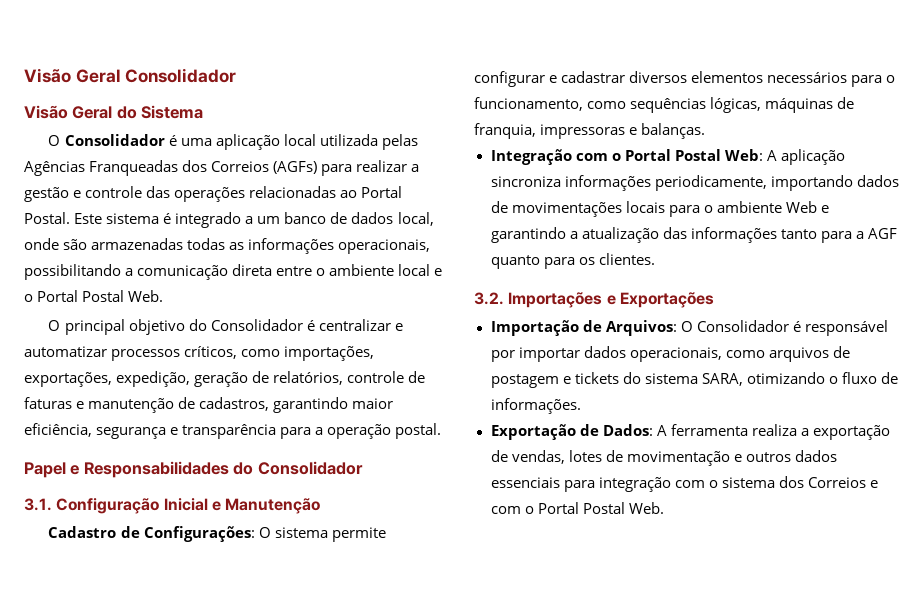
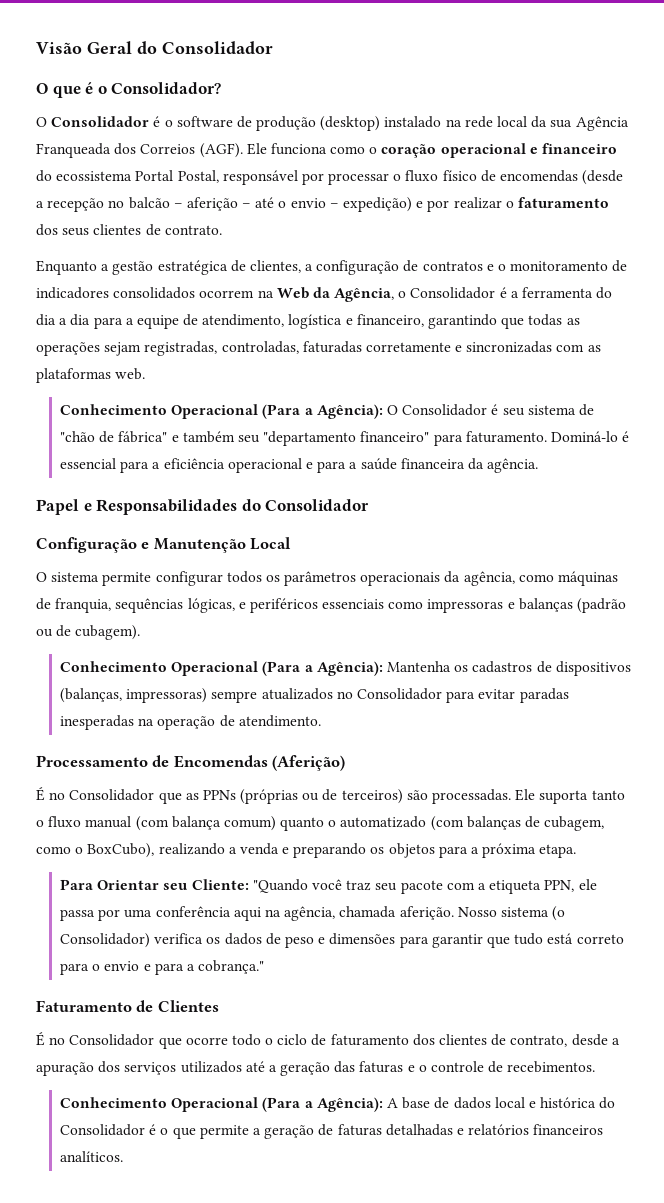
[24,68,237,83] [24,105,204,119] [48,134,418,150] [24,160,420,176] [24,186,403,202] [24,212,434,228] [24,238,431,254] [24,264,443,280] [24,290,164,302] [48,319,403,335] [24,346,375,361] [24,371,426,387] [24,397,394,413] [24,423,442,439] Visão Geral Consolidador // Visão Geral do Sistema // O Consolidador é uma aplicação local utilizada pelas Agências Franqueadas dos Correios (AGFs) para realizar a gestão e controle das operações relacionadas ao Portal Postal. Este sistema é integrado a um banco de dados local, onde são armazenadas todas as informações operacionais, possibilitando a comunicação direta entre o ambiente local e o Portal Postal Web. // O principal objetivo do Consolidador é centralizar e automatizar processos críticos, como importações, exportações, expedição, geração de relatórios, controle de faturas e manutenção de cadastros, garantindo maior eficiência, segurança e transparência para a operação postal. -> [36,41,273,54] [36,82,222,98] [36,116,629,131] [36,143,618,158] [36,170,624,185] [36,197,609,212] [36,224,222,236] [36,260,628,275] [36,287,613,302] [36,314,580,329] [36,341,601,356] [36,368,146,383] [60,404,594,419] [60,431,630,446] [60,458,539,473] Visão Geral do Consolidador // O que é o Consolidador? // O Consolidador é o software de produção (desktop) instalado na rede local da sua Agência Franqueada dos Correios (AGF). Ele funciona como o coração operacional e financeiro do ecossistema Portal Postal, responsável por processar o fluxo físico de encomendas (desde a recepção no balcão – aferição – até o envio – expedição) e por realizar o faturamento dos seus clientes de contrato. // Enquanto a gestão estratégica de clientes, a configuração de contratos e o monitoramento de indicadores consolidados ocorrem na Web da Agência, o Consolidador é a ferramenta do dia a dia para a equipe de atendimento, logística e financeiro, garantindo que todas as operações sejam registradas, controladas, faturadas corretamente e sincronizadas com as plataformas web. // Conhecimento Operacional (Para a Agência): O Consolidador é seu sistema de "chão de fábrica" e também seu "departamento financeiro" para faturamento. Dominá-lo é essencial para a eficiência operacional e para a saúde financeira da agência.
[24,498,208,514] 3.1. Configuração Inicial -> [36,537,137,553] Configuração
[48,526,255,542] // Cadastro de Configurações: -> [250,537,292,550] Local //
[549,71,896,87] [474,97,855,113] [474,123,706,139] [490,149,845,165] [490,175,899,191] [490,201,829,217] [490,227,897,243] [490,253,655,269] [474,292,714,308] [490,320,888,336] [490,346,850,362] [490,372,898,388] [490,398,581,414] [490,424,890,440] [490,450,837,466] [490,476,878,492] [490,502,664,514] e cadastrar diversos elementos necessários para o funcionamento, como sequências lógicas, máquinas de franquia, impressoras e balanças. // Integração com o Portal Postal Web: A aplicação sincroniza informações periodicamente, importando dados de movimentações locais para o ambiente Web e garantindo a atualização das informações tanto para a AGF quanto para os clientes. // 3.2. Importações e Exportações // Importação de Arquivos: O Consolidador é responsável por importar dados operacionais, como arquivos de postagem e tickets do sistema SARA, otimizando o fluxo de informações. // Exportação de Dados: A ferramenta realiza a exportação de vendas, lotes de movimentação e outros dados essenciais para integração com o sistema dos Correios e com o Portal Postal Web. -> [226,571,619,586] [36,598,627,613] [36,625,141,640] [60,661,631,676] [60,688,569,703] [60,715,321,730] [36,755,346,771] [36,787,625,804] [36,816,605,831] [36,843,577,858] [60,879,597,894] [60,906,566,921] [60,933,624,948] [60,960,265,975] [36,1000,219,1012] [36,1032,620,1049] [36,1061,596,1076] [60,1097,616,1112] [60,1124,604,1139] [60,1151,124,1162] todos os parâmetros operacionais da agência, como máquinas de franquia, sequências lógicas, e periféricos essenciais como impressoras e balanças (padrão ou de cubagem). // Conhecimento Operacional (Para a Agência): Mantenha os cadastros de dispositivos (balanças, impressoras) sempre atualizados no Consolidador para evitar paradas inesperadas na operação de atendimento. // Processamento de Encomendas (Aferição) // É no Consolidador que as PPNs (próprias ou de terceiros) são processadas. Ele suporta tanto o fluxo manual (com balança comum) quanto o automatizado (com balanças de cubagem, como o BoxCubo), realizando a venda e preparando os objetos para a próxima etapa. // Para Orientar seu Cliente: "Quando você traz seu pacote com a etiqueta PPN, ele passa por uma conferência aqui na agência, chamada aferição. Nosso sistema (o Consolidador) verifica os dados de peso e dimensões para garantir que tudo está correto para o envio e para a cobrança." // Faturamento de Clientes // É no Consolidador que ocorre todo o ciclo de faturamento dos clientes de contrato, desde a apuração dos serviços utilizados até a geração das faturas e o controle de recebimentos. // Conhecimento Operacional (Para a Agência): A base de dados local e histórica do Consolidador é o que permite a geração de faturas detalhadas e relatórios financeiros analíticos.

